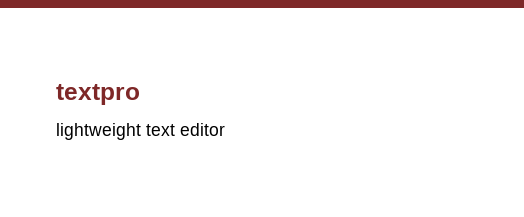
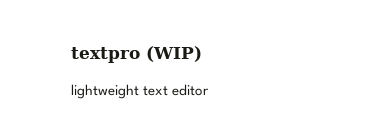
(140, 94) none -> [146,46,202,62] (WIP)

